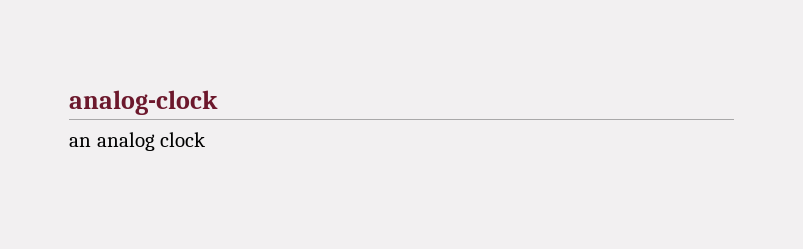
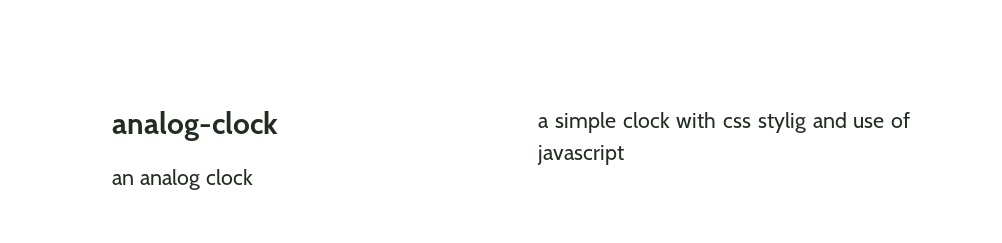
(207, 139) none -> [538,112,910,133] [537,145,624,165] // a simple clock with css stylig and use of javascript

